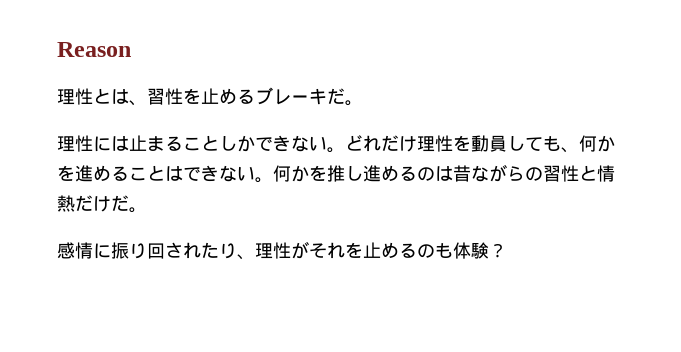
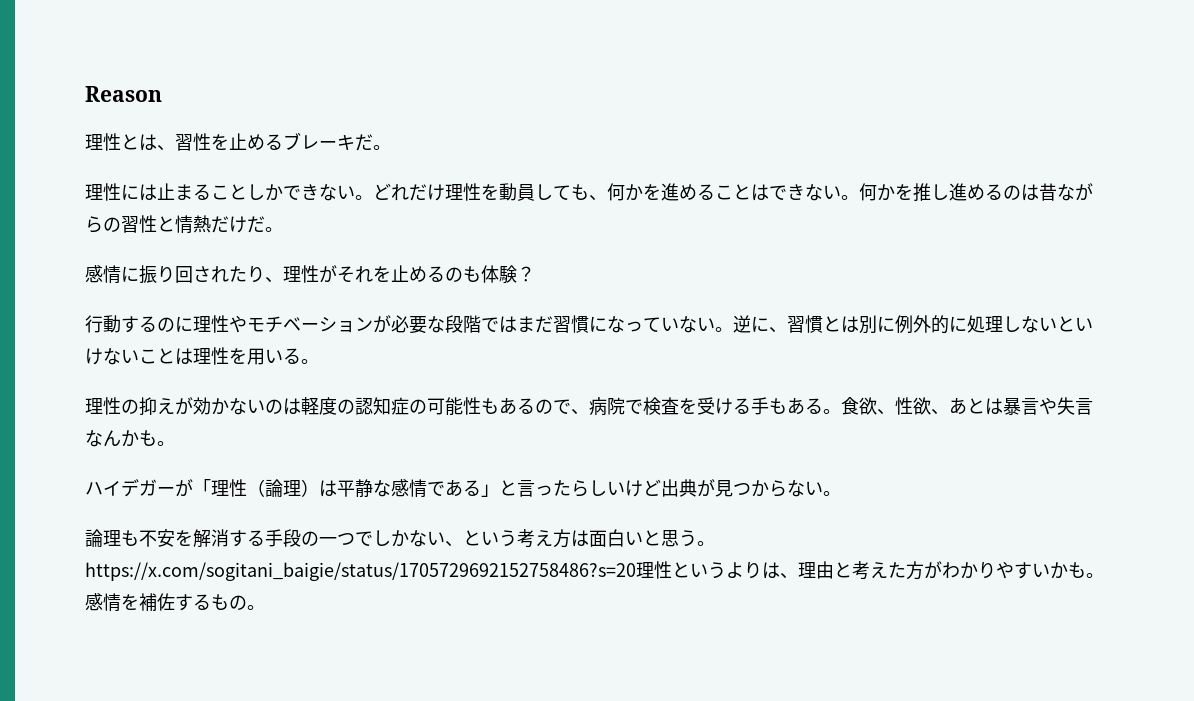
(507, 250) none -> [85,315,1093,334] [85,347,319,365] [85,397,1093,416] [85,430,175,447] [85,479,841,498] [85,529,715,548] [85,561,1104,581] [85,593,265,612] // 行動するのに理性やモチベーションが必要な段階ではまだ習慣になっていない。逆に、習慣とは別に例外的に処理しないといけないことは理性を用いる。 // 理性の抑えが効かないのは軽度の認知症の可能性もあるので、病院で検査を受ける手もある。食欲、性欲、あとは暴言や失言なんかも。 // ハイデガーが「理性（論理）は平静な感情である」と言ったらしいけど出典が見つからない。 // 論理も不安を解消する手段の一つでしかない、という考え方は面白いと思う。https://x.com/sogitani_baigie/status/1705729692152758486?s=20理性というよりは、理由と考えた方がわかりやすいかも。感情を補佐するもの。

